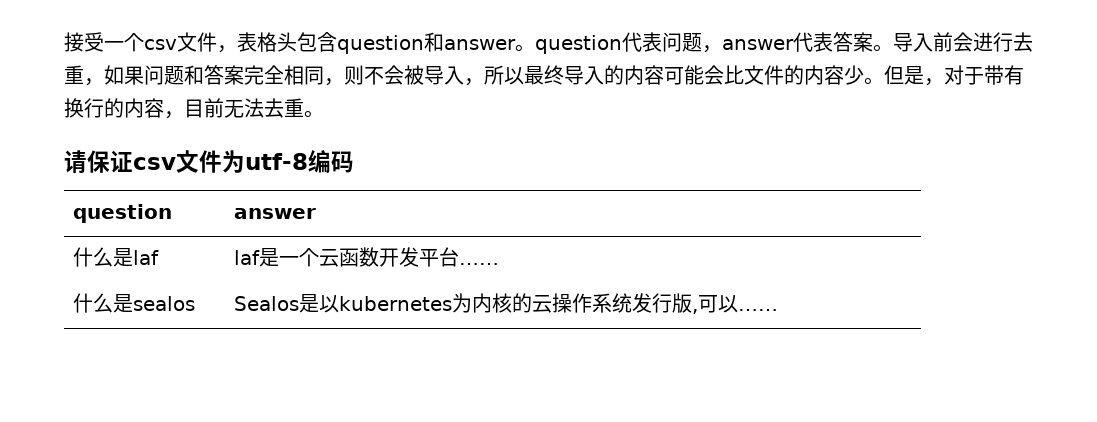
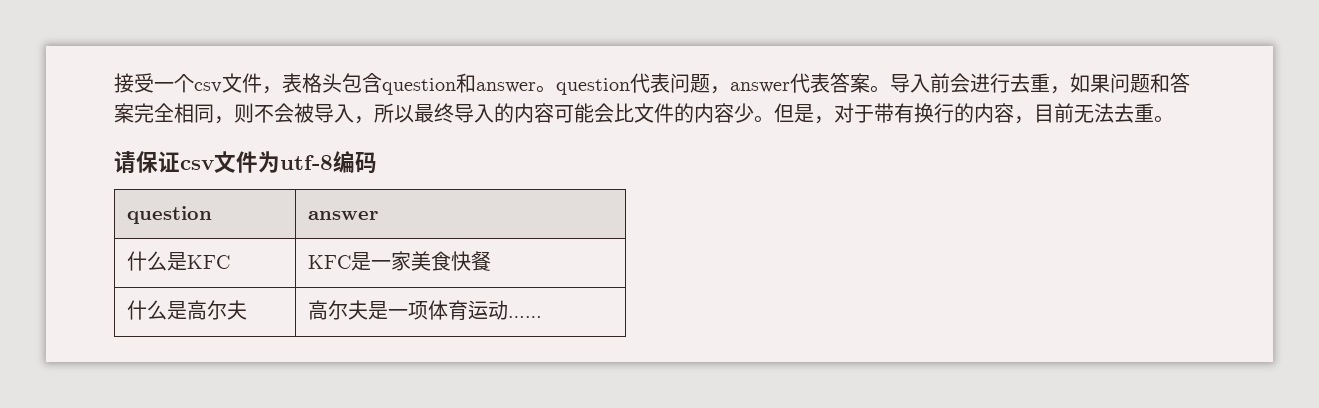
[132,250,159,265] [233,247,499,267] [72,293,195,313] [233,293,738,314] laf | laf是一个云函数开发平台…… // 什么是sealos | Sealos是以kubernetes为内核的云操作系统发行版,可以 -> [186,255,230,269] [307,251,491,271] [126,300,247,320] [307,300,508,320] KFC | KFC是一家美食快餐 // 什么是高尔夫 | 高尔夫是一项体育运动

